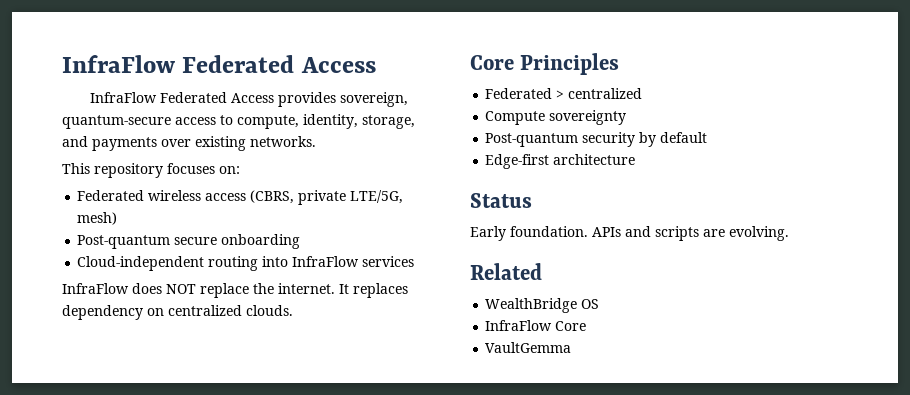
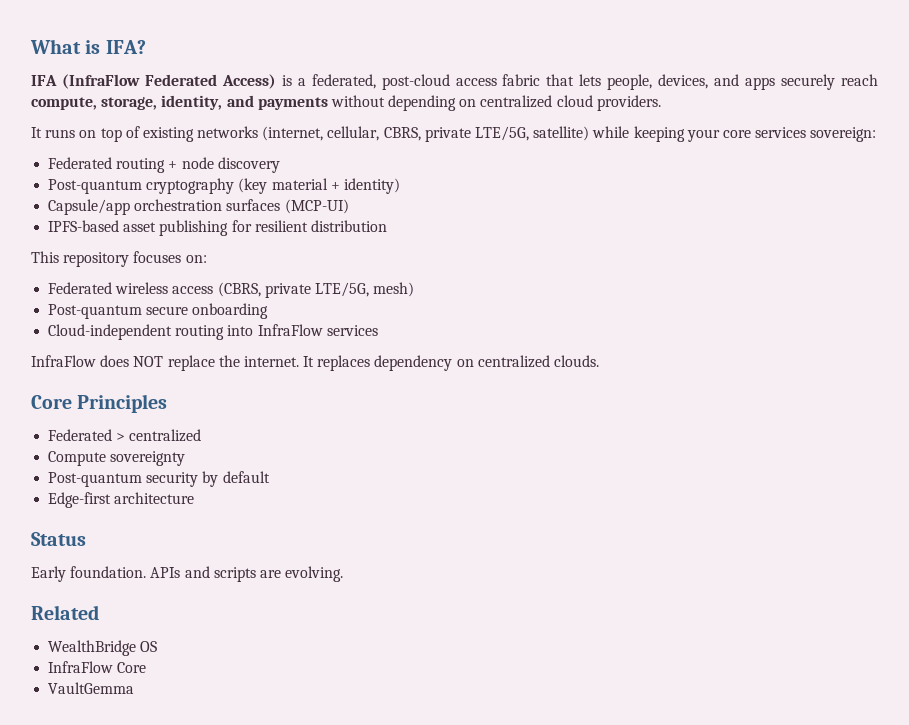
[62,55,376,73] [89,92,408,107] [62,114,415,129] [62,136,316,151] InfraFlow Federated Access // InfraFlow Federated Access provides sovereign, quantum-secure access to compute, identity, storage, and payments over existing networks. -> [30,39,146,54] [31,74,879,90] [31,95,661,111] [31,126,877,142] [48,157,280,173] [48,178,400,194] [48,199,349,215] [48,220,387,236] What is IFA? // IFA (InfraFlow Federated Access) is a federated, post-cloud access fabric that lets people, devices, and apps securely reach compute, storage, identity, and payments without depending on centralized cloud providers. // It runs on top of existing networks (internet, cellular, CBRS, private LTE/5G, satellite) while keeping your core services sovereign: // Federated routing + node discovery // Post-quantum cryptography (key material + identity) // Capsule/app orchestration surfaces (MCP-UI) // IPFS-based asset publishing for resilient distribution

